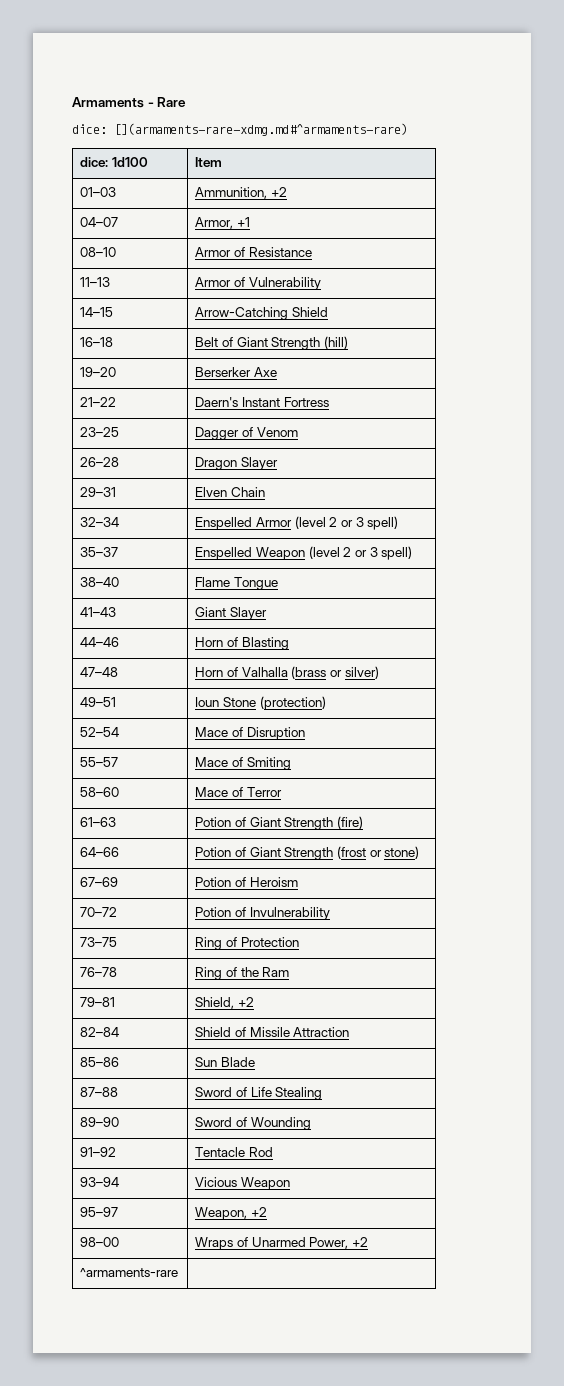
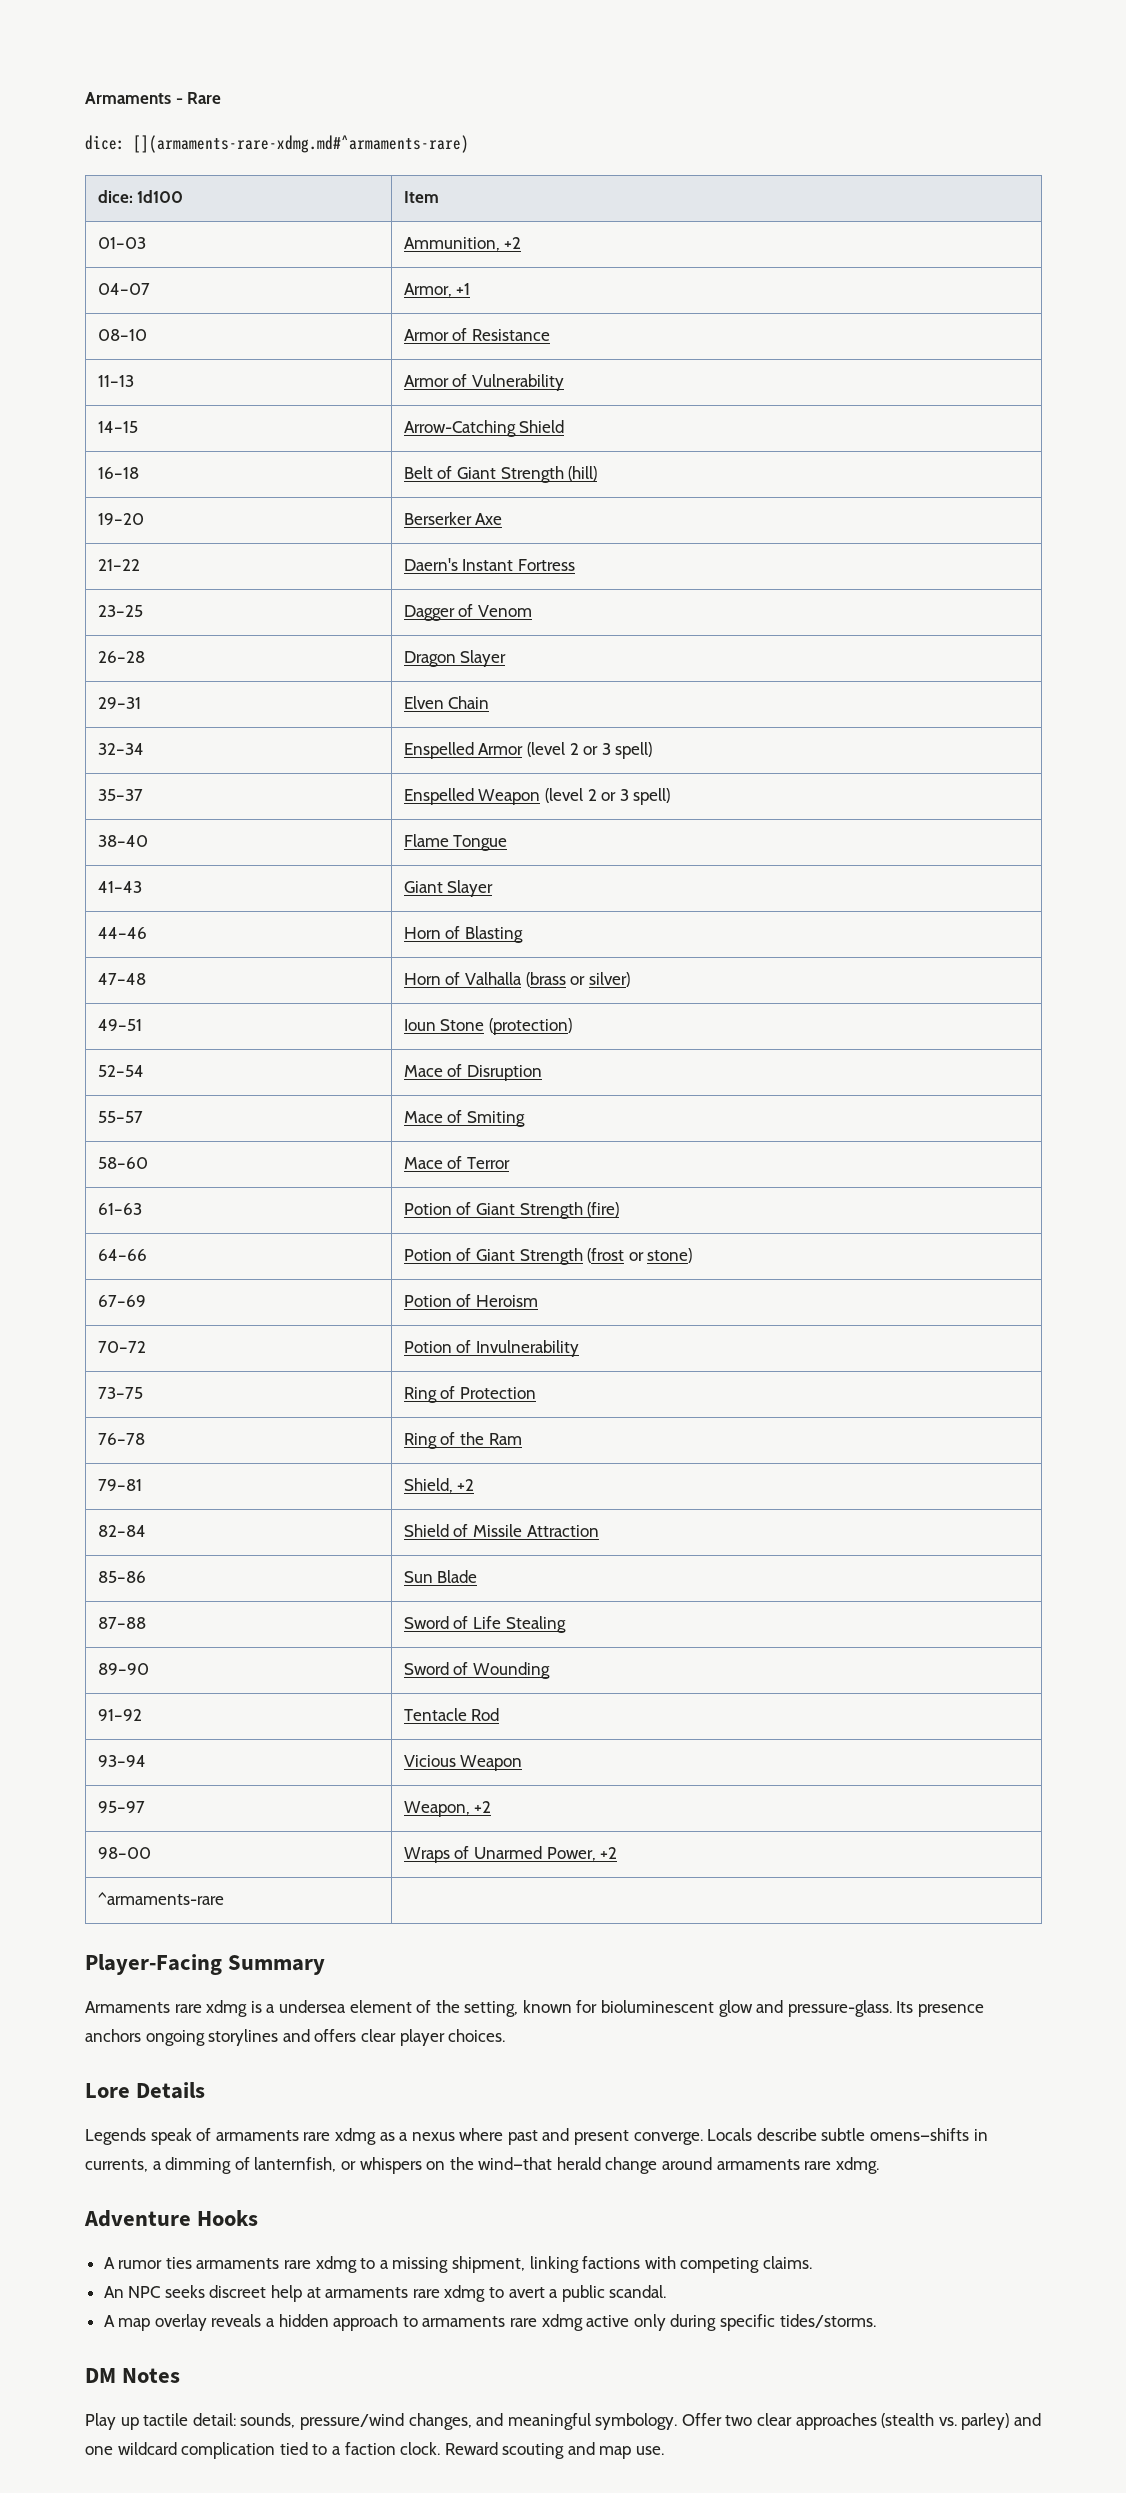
(179, 1272) none -> [85,1954,326,1975] [85,2000,985,2017] [85,2029,506,2046] [85,2082,206,2099] [85,2128,988,2145] [85,2157,879,2174] [84,2210,259,2227] [103,2256,812,2273] [103,2285,667,2302] [103,2314,876,2331] [85,2368,181,2383] [85,2413,1042,2430] [85,2442,665,2459] // Player-Facing Summary // Armaments rare xdmg is a undersea element of the setting, known for bioluminescent glow and pressure-glass. Its presence anchors ongoing storylines and offers clear player choices. // Lore Details // Legends speak of armaments rare xdmg as a nexus where past and present converge. Locals describe subtle omens—shifts in currents, a dimming of lanternfish, or whispers on the wind—that herald change around armaments rare xdmg. // Adventure Hooks // A rumor ties armaments rare xdmg to a missing shipment, linking factions with competing claims. // An NPC seeks discreet help at armaments rare xdmg to avert a public scandal. // A map overlay reveals a hidden approach to armaments rare xdmg active only during specific tides/storms. // DM Notes // Play up tactile detail: sounds, pressure/wind changes, and meaningful symbology. Offer two clear approaches (stealth vs. parley) and one wildcard complication tied to a faction clock. Reward scouting and map use.

